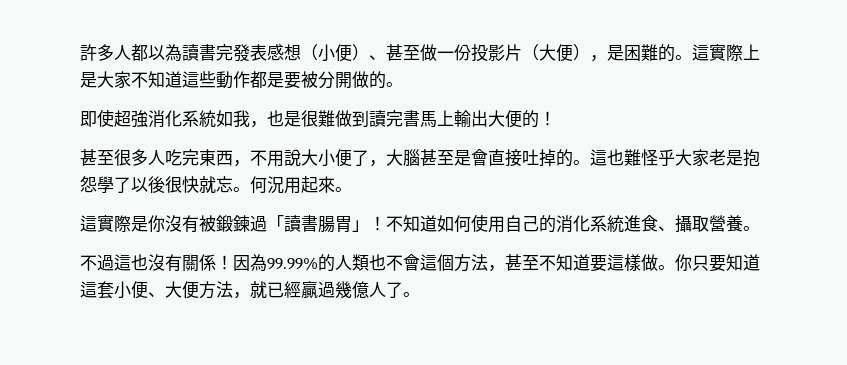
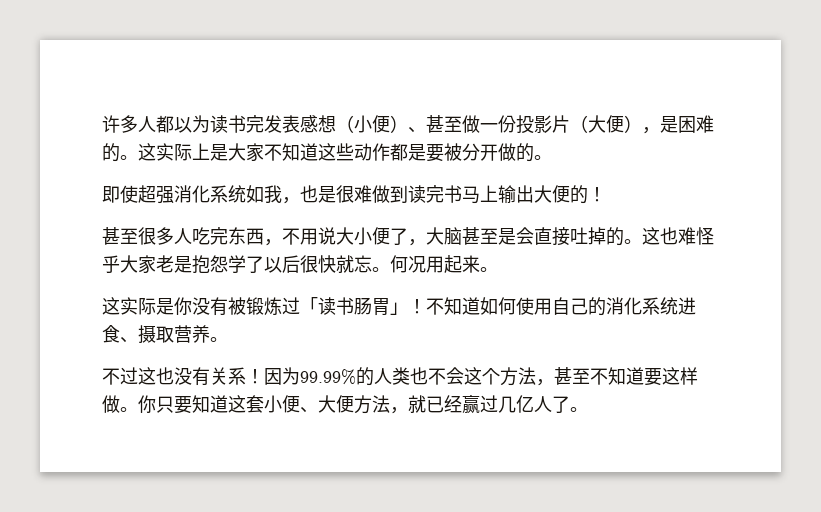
[80,44,97,61] 許 -> [102,115,120,133] 许
[165,44,250,62] 為讀書完發 -> [192,115,282,133] 为读书完发
[641,44,743,62] 難的。這實際 -> [696,115,714,133] [102,143,192,162] 难的。这实际
[182,71,233,89] 這些動 -> [318,143,372,161] 这些动
[335,72,352,89] 開 -> [480,144,498,161] 开
[131,110,216,128] 強消化系統 -> [156,185,246,204] 强消化系统
[318,110,471,128] 難做到讀完書馬上輸 -> [354,185,516,204] 难做到读完书马上输
[199,149,216,166] 東 -> [228,227,246,245] 东
[284,149,301,166] 說 -> [318,227,336,245] 说
[403,149,488,167] 腦甚至是會 -> [444,227,534,245] 脑甚至是会
[590,149,641,166] 這也難 -> [642,227,696,245] 这也难
[97,176,165,193] 學了以後 -> [228,255,300,273] 学了以后
[267,176,352,194] [80,215,335,233] 況用起來。 // 這實際是你沒有被鍛鍊過「讀書腸 -> [408,255,498,273] [102,297,372,316] 况用起来。 // 这实际是你没有被锻炼过「读书肠
[607,215,760,233] [80,254,454,272] 統進食、攝取營養。 // 不過這也沒有關係！因為99.99%的人類也不會這個 -> [660,297,696,315] [102,325,228,343] [102,367,500,386] 统进食、摄取营养。 // 不过这也没有关系！因为99.99%的人类也不会这个
[607,254,641,271] 這樣 -> [662,367,698,385] 这样
[80,281,97,298] 這 -> [228,395,246,413] 这
[284,281,369,299] 經贏過幾億 -> [444,394,534,413] 经赢过几亿

